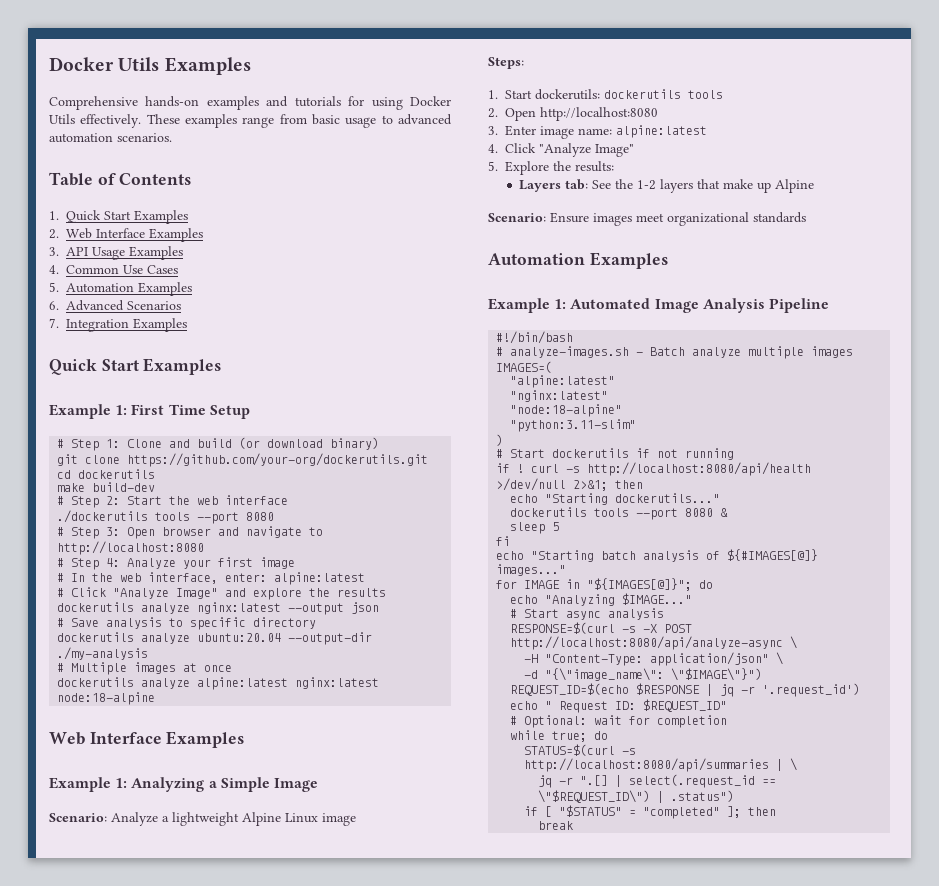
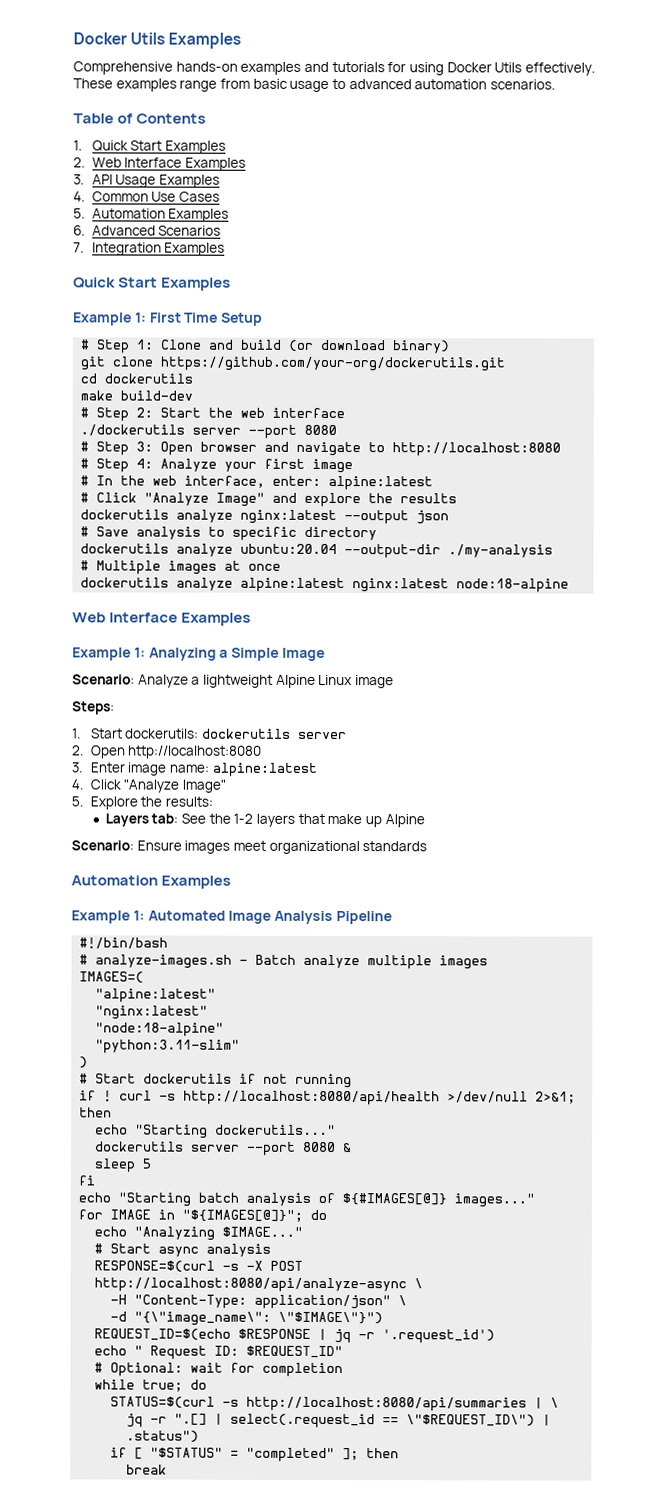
[155,512,191,521] tools -> [192,427,242,435] server
[688,90,723,99] tools -> [298,731,348,740] server
[594,508,630,517] tools -> [191,1144,241,1152] server

